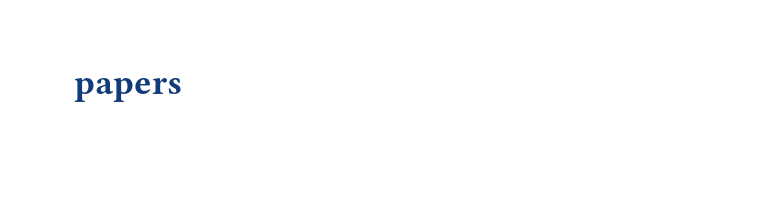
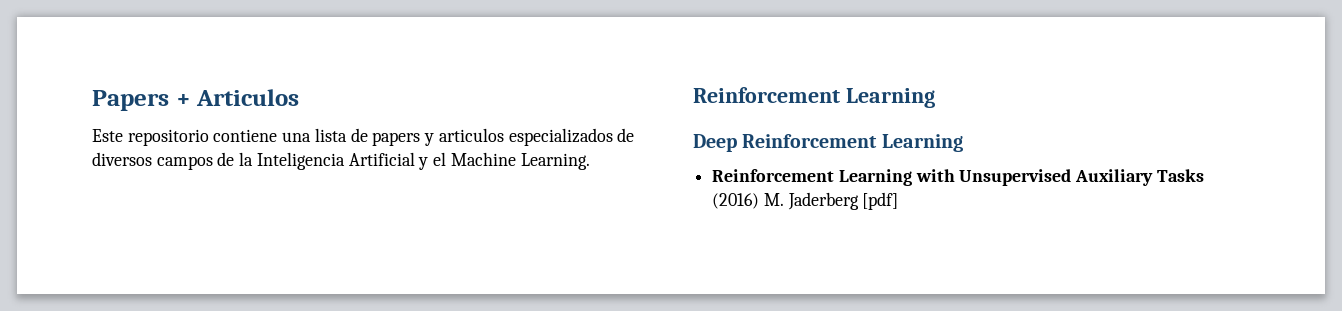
[74,78,182,102] papers -> [92,89,300,111] [92,128,635,146] [92,152,590,170] [693,87,935,108] [693,134,963,152] [712,169,1204,186] [712,192,899,210] Papers + Articulos // Este repositorio contiene una lista de papers y articulos especializados de diversos campos de la Inteligencia Artificial y el Machine Learning. // Reinforcement Learning // Deep Reinforcement Learning // Reinforcement Learning with Unsupervised Auxiliary Tasks (2016) M. Jaderberg [pdf]

